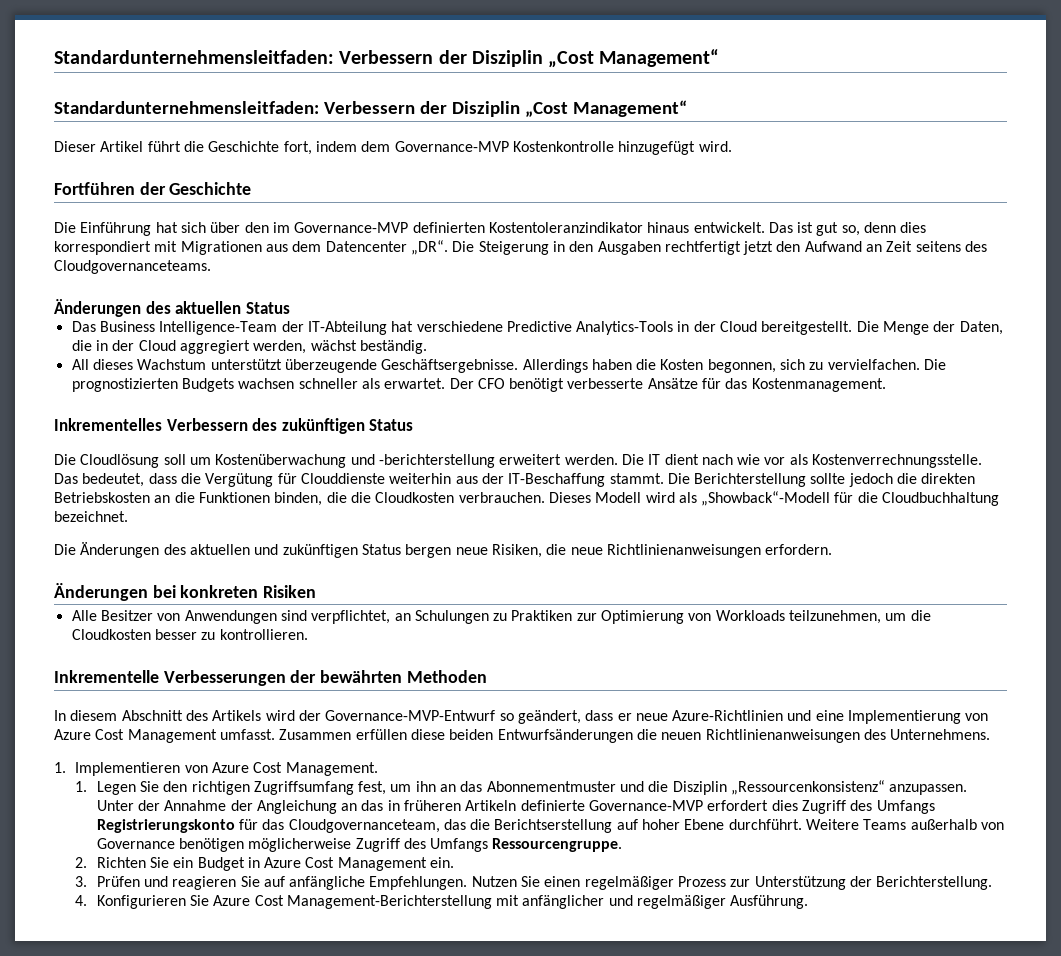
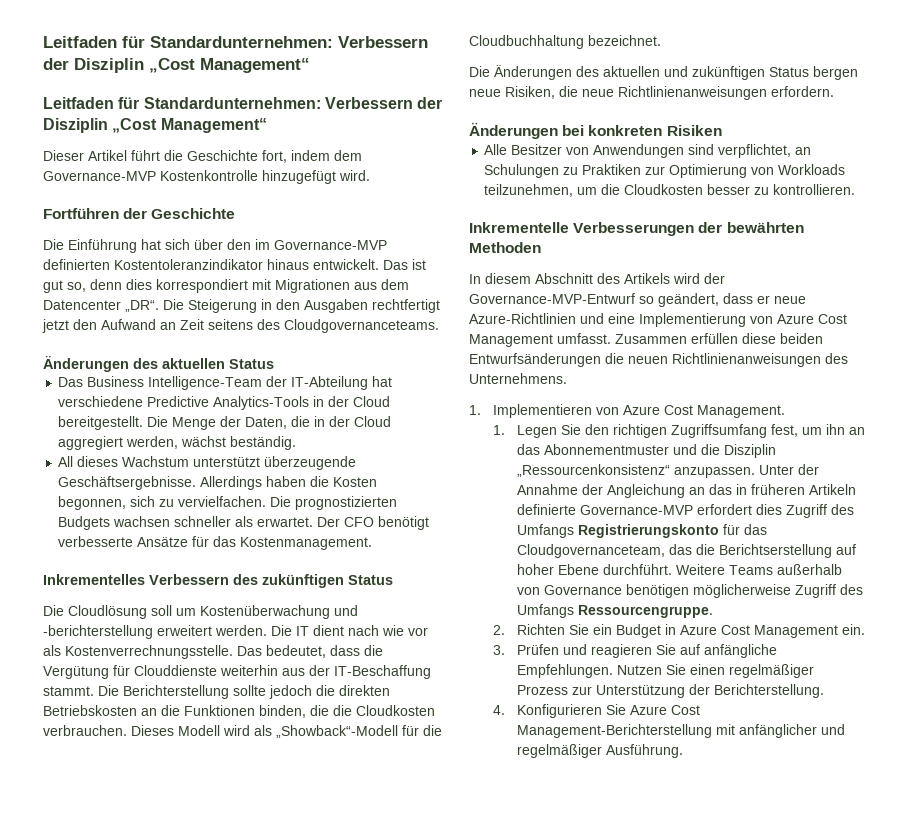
[54,49,720,68] [54,101,319,114] Standardunternehmensleitfaden: Verbessern der Disziplin „Cost Management“ // Standardunternehmensleitfaden: -> [43,36,428,48] [43,58,310,73] [43,97,321,109] Leitfaden für Standardunternehmen: Verbessern der Disziplin „Cost Management“ // Leitfaden für Standardunternehmen:

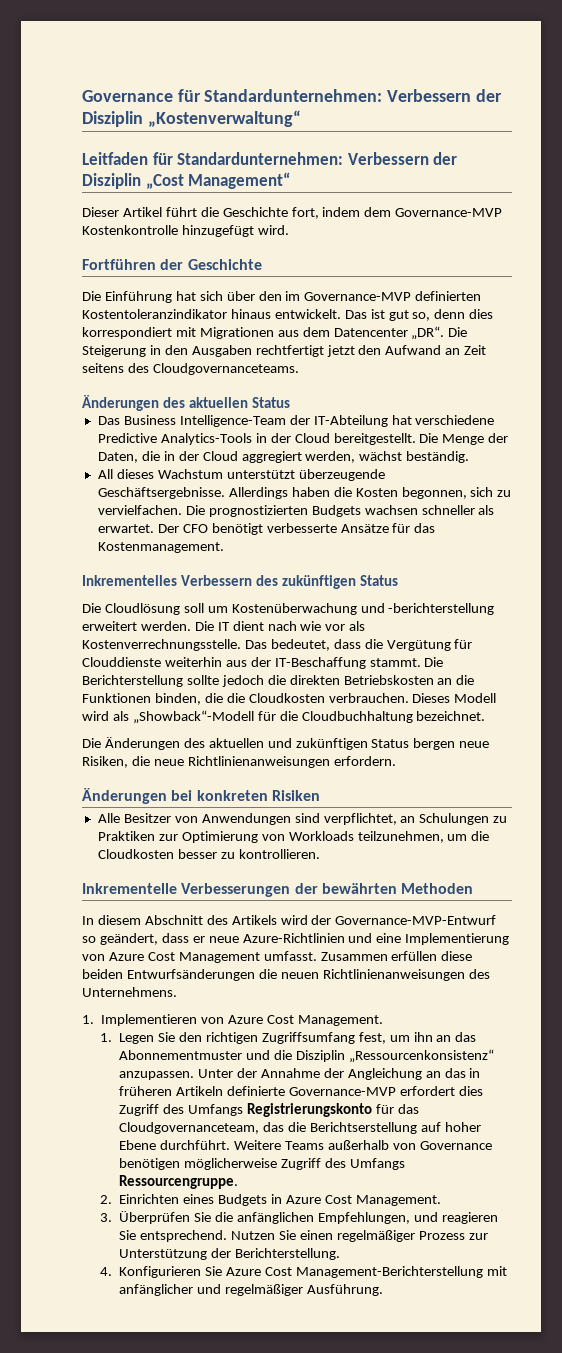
[43,36,428,48] [43,58,310,73] Leitfaden für Standardunternehmen: Verbessern der Disziplin „Cost Management“ -> [82,89,502,102] [82,110,301,127] Governance für Standardunternehmen: Verbessern der Disziplin „Kostenverwaltung“
[517,624,662,638] Richten Sie ein Budget -> [119,1194,267,1206] Einrichten eines Budgets
[754,624,866,638] Management ein. -> [355,1195,441,1206] Management.
[517,644,778,658] [517,664,614,678] Prüfen und reagieren Sie auf anfängliche Empfehlungen. -> [119,1211,498,1224] [119,1230,228,1242] Überprüfen Sie die anfänglichen Empfehlungen, und reagieren Sie entsprechend.

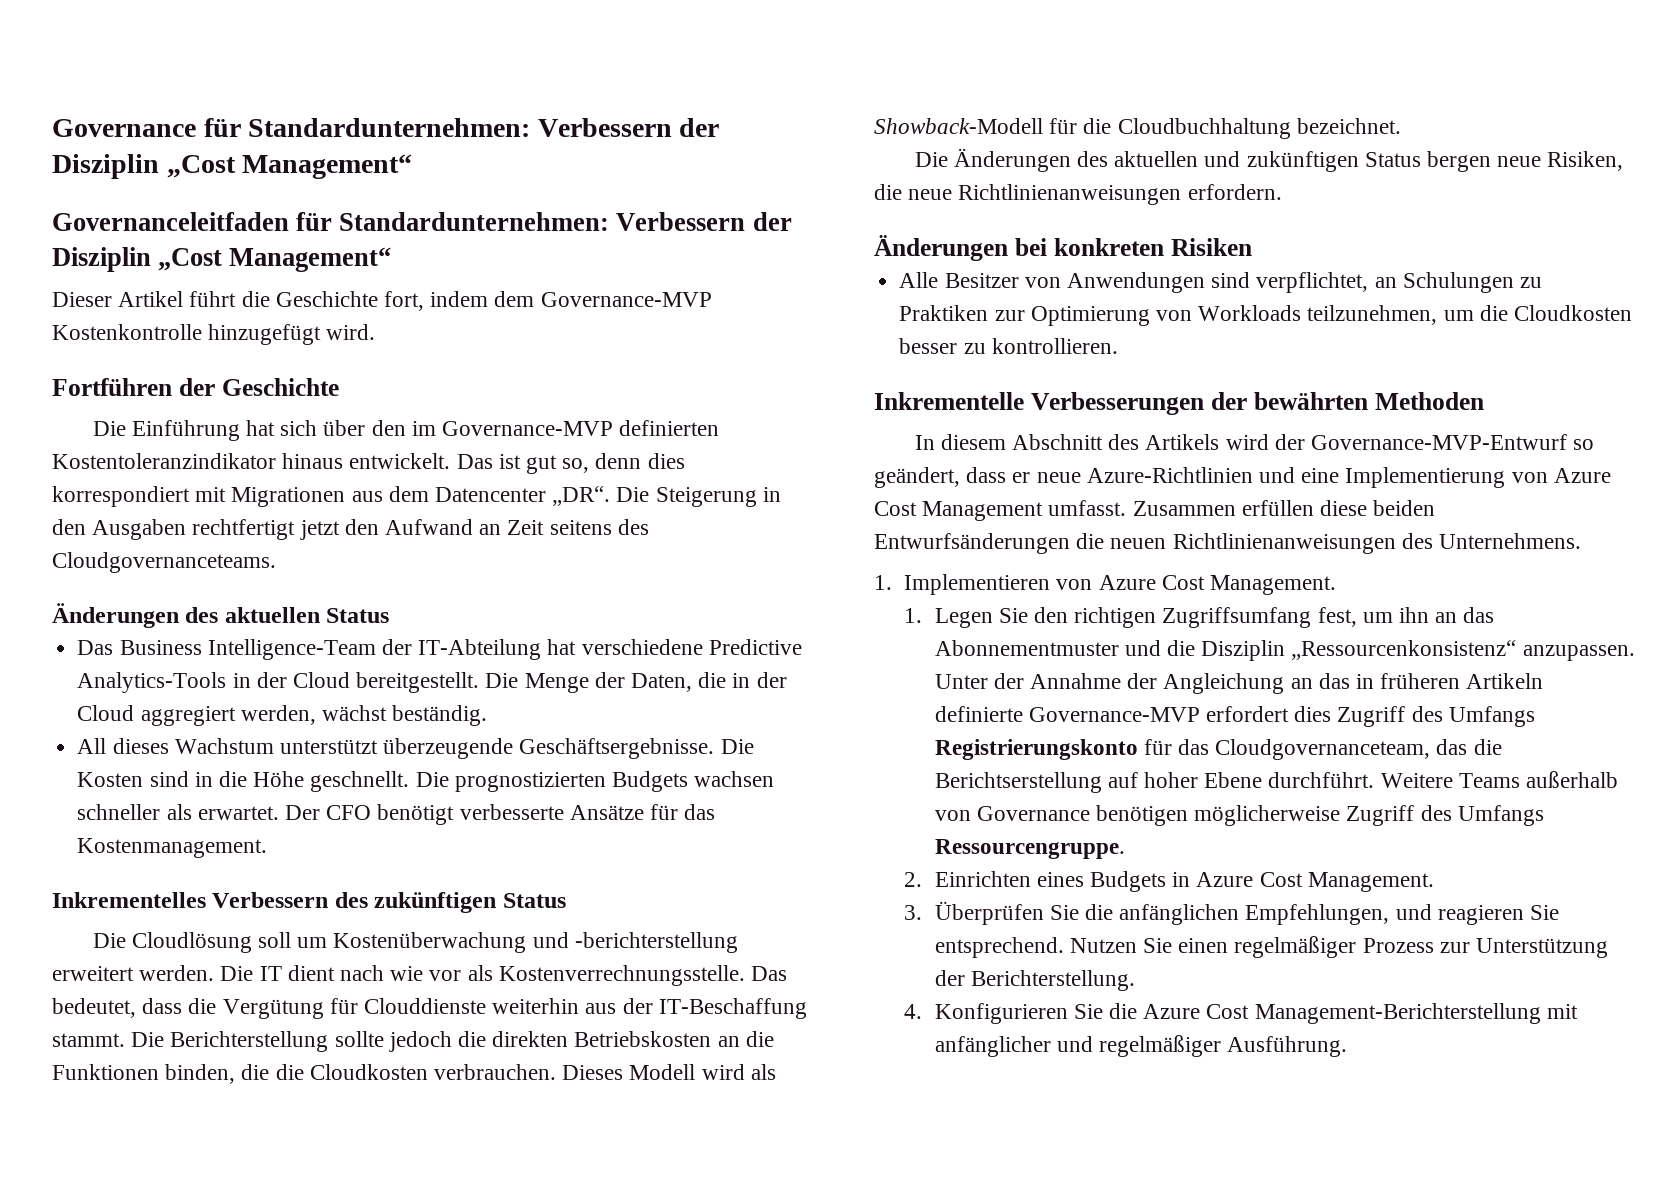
[147,110,301,127] [82,152,148,165] „Kostenverwaltung“ // Leitfaden -> [166,154,413,179] [52,212,289,231] „Cost Management“ // Governanceleitfaden
[228,487,512,499] [97,505,182,515] Allerdings haben die Kosten begonnen, sich zu vervielfachen. -> [720,739,754,754] [77,771,410,792] Die Kosten sind in die Höhe geschnellt.
[132,710,254,724] „Showback“-Modell -> [874,118,1043,134] Showback-Modell
(223, 1271) none -> [1108,1003,1137,1019] die

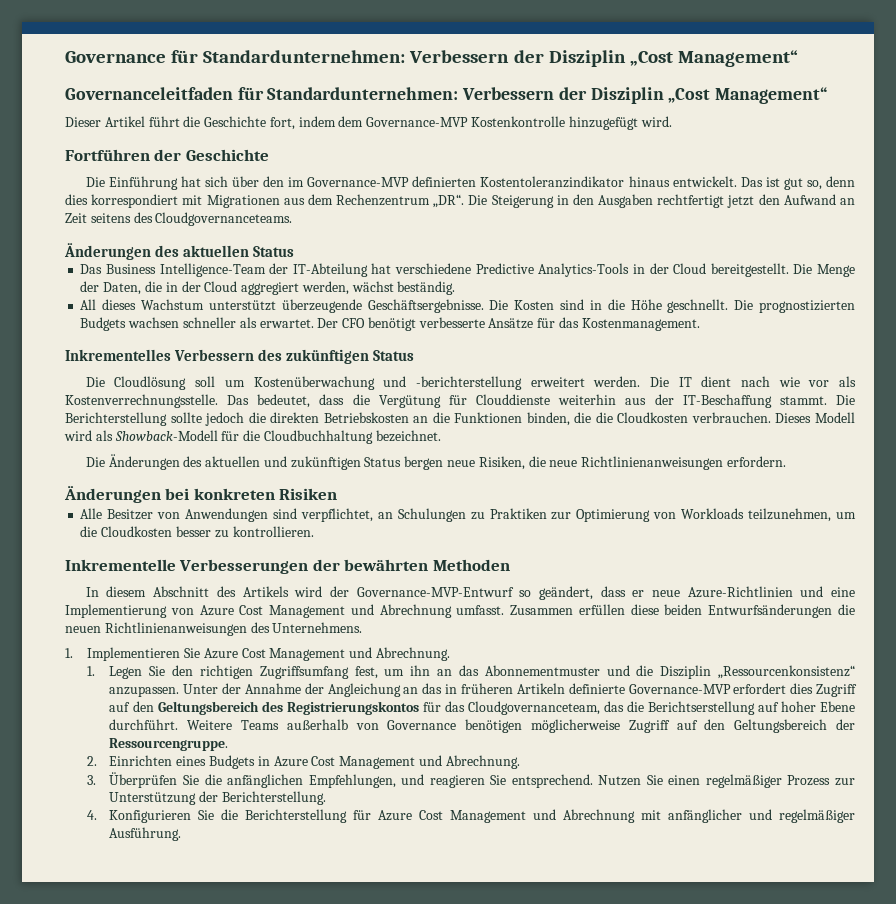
[435,487,547,502] Datencenter -> [336,194,431,206] Rechenzentrum
(1044, 511) none -> [350,604,452,618] und Abrechnung
[1056,575,1337,595] von Azure Cost Management. -> [184,647,450,661] Sie Azure Cost Management und Abrechnung.
[1411,706,1535,727] [934,739,1138,760] des Umfangs Registrierungskonto -> [109,701,419,715] auf den Geltungsbereich des Registrierungskontos
[1420,805,1544,826] des Umfangs -> [676,719,856,733] auf den Geltungsbereich der
[1307,872,1434,892] Management. -> [339,755,520,769] Management und Abrechnung.
[1143,1003,1541,1024] Azure Cost Management-Berichterstellung -> [245,809,636,823] Berichterstellung für Azure Cost Management und Abrechnung

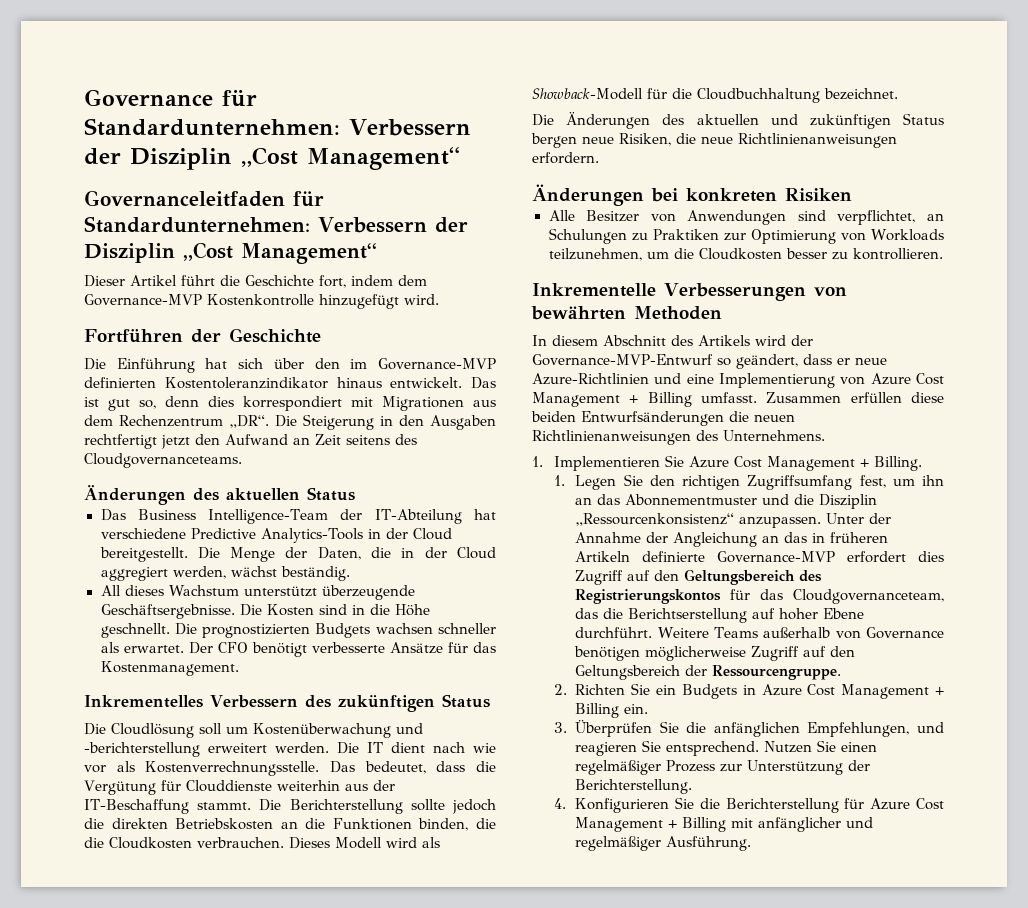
[312,559,340,571] der -> [813,287,847,296] von
[350,604,452,618] und Abrechnung -> [629,392,692,407] + Billing
[349,647,450,661] und Abrechnung. -> [859,456,922,471] + Billing.
[109,755,207,766] Einrichten eines -> [575,683,677,695] Richten Sie ein
[418,755,520,769] und Abrechnung. -> [935,687,944,695] [575,703,649,718] + Billing ein.
[533,809,636,823] und Abrechnung -> [668,817,727,832] + Billing

